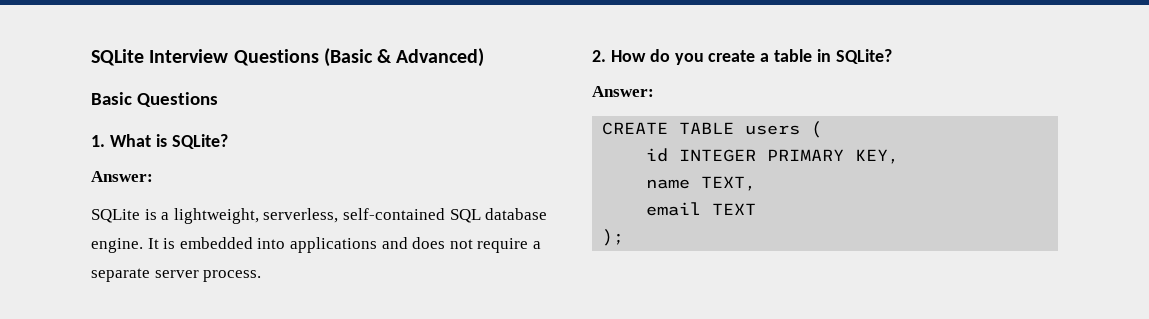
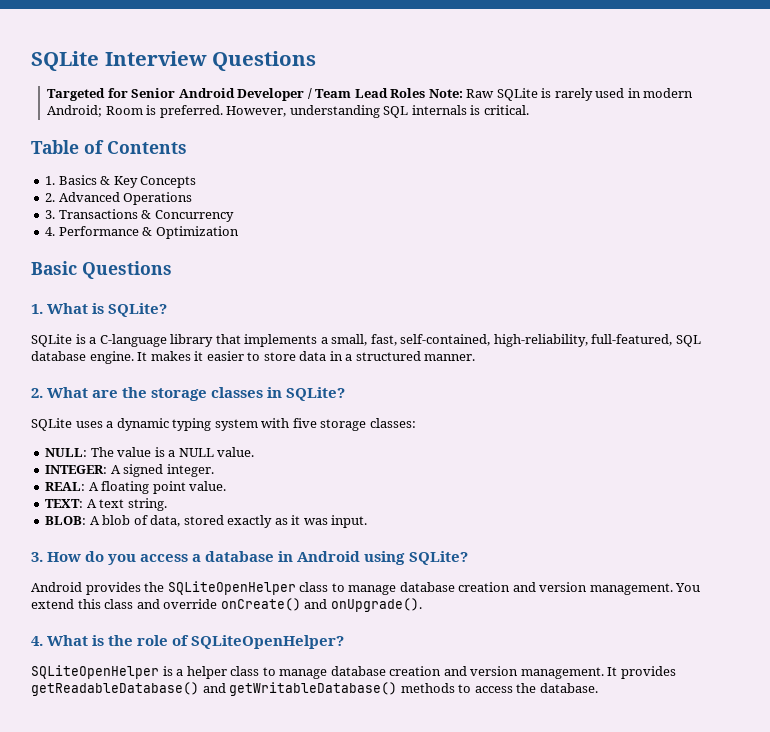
[323,48,485,67] (Basic & Advanced) -> [47,88,694,101] [47,105,529,118] [31,140,187,154] [45,175,197,188] [45,192,193,205] [45,209,234,222] [45,226,239,239] // Targeted for Senior Android Developer / Team Lead Roles Note: Raw SQLite is rarely used in modern Android; Room is preferred. However, understanding SQL internals is critical. // Table of Contents // 1. Basics & Key Concepts // 2. Advanced Operations // 3. Transactions & Concurrency // 4. Performance & Optimization
[91,171,153,182] // Answer: -> (168, 310) none
[173,208,548,224] [91,237,541,253] [91,268,262,282] [592,49,892,65] [592,86,654,97] [602,121,823,138] [646,148,900,164] [646,176,757,191] [646,202,757,216] [602,229,625,246] lightweight, serverless, self-contained SQL database engine. It is embedded into applications and does not require a separate server process. // 2. How do you create a table in SQLite? // Answer: // CREATE TABLE users ( // id INTEGER PRIMARY KEY, // name TEXT, // email TEXT // ); -> [99,334,701,347] [31,351,476,364] [31,387,346,401] [31,418,416,431] [45,447,255,457] [45,464,214,477] [45,481,227,494] [45,498,167,511] [45,515,368,528] [31,551,468,565] [31,581,701,595] [31,598,422,612] [31,635,345,649] [31,665,676,679] [31,682,598,696] C-language library that implements a small, fast, self-contained, high-reliability, full-featured, SQL database engine. It makes it easier to store data in a structured manner. // 2. What are the storage classes in SQLite? // SQLite uses a dynamic typing system with five storage classes: // NULL: The value is a NULL value. // INTEGER: A signed integer. // REAL: A floating point value. // TEXT: A text string. // BLOB: A blob of data, stored exactly as it was input. // 3. How do you access a database in Android using SQLite? // Android provides the SQLiteOpenHelper class to manage database creation and version management. You extend this class and override onCreate() and onUpgrade(). // 4. What is the role of SQLiteOpenHelper? // SQLiteOpenHelper is a helper class to manage database creation and version management. It provides getReadableDatabase() and getWritableDatabase() methods to access the database.

